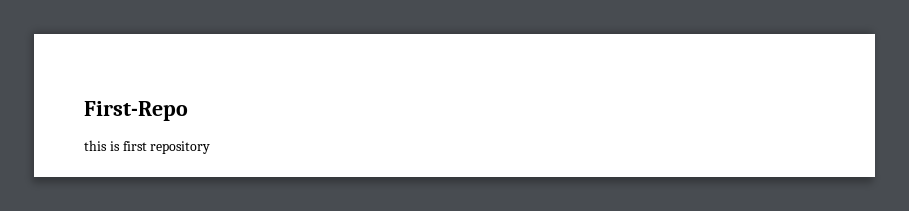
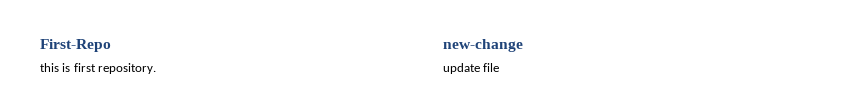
[150,141,211,154] repository -> [98,63,157,74] [443,39,523,52] [443,63,500,74] repository. // new-change // update file

